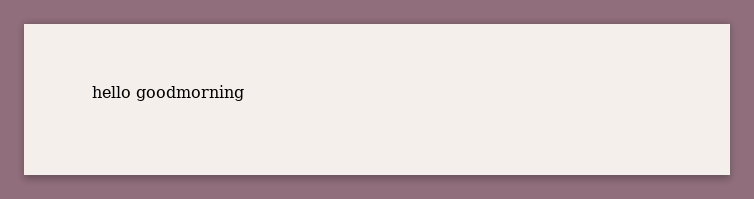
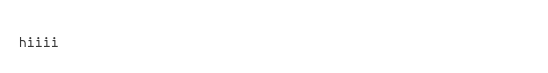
[92,85,244,101] hello goodmorning -> [19,37,59,47] hiiii

